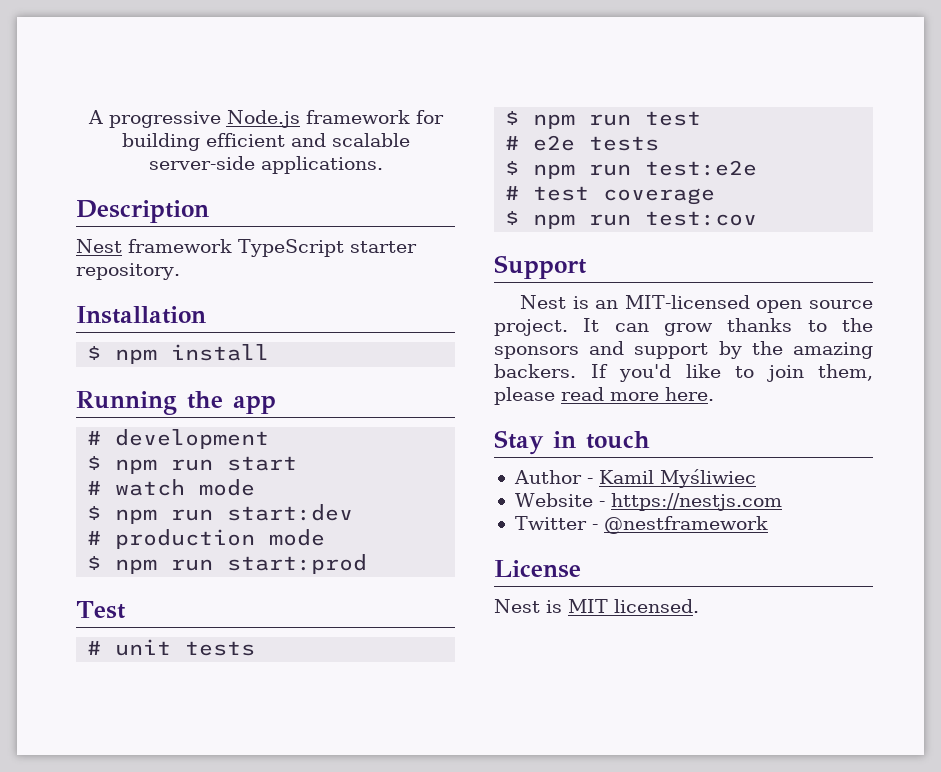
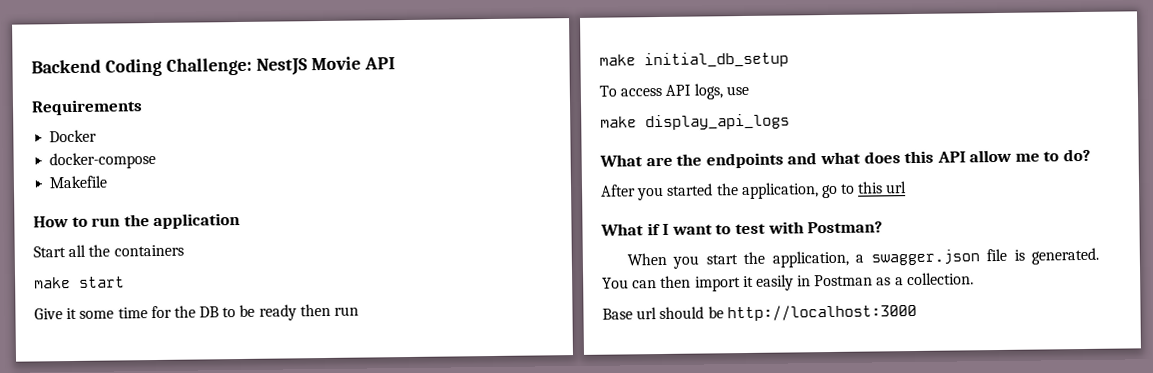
[87,110,444,128] [121,133,410,151] [148,156,383,174] [76,200,209,223] [76,239,417,257] [76,263,180,280] [76,306,206,324] [87,344,270,364] [76,391,276,415] [87,429,270,449] [87,456,298,474] [87,479,256,496] [87,504,354,524] [87,529,326,549] [87,554,368,574] [76,601,126,619] [87,639,256,656] [505,111,702,129] [505,135,660,151] [505,160,758,179] [505,186,716,205] [505,211,758,229] [494,255,587,279] [519,295,873,313] [494,318,873,336] [494,341,873,359] [494,364,873,382] [494,387,714,405] [494,430,650,455] [513,469,756,488] [514,493,782,511] [514,516,768,534] [494,560,581,578] [494,599,699,613] A progressive Node.js framework for building efficient and scalable server-side applications. // Description // Nest framework TypeScript starter repository. // Installation // $ npm install // Running the app // # development // $ npm run start // # watch mode // $ npm run start:dev // # production mode // $ npm run start:prod // Test // # unit tests // $ npm run test // # e2e tests // $ npm run test:e2e // # test coverage // $ npm run test:cov // Support // Nest is an MIT-licensed open source project. It can grow thanks to the sponsors and support by the amazing backers. If you'd like to join them, please read more here. // Stay in touch // Author - Kamil Myśliwiec // Website - https://nestjs.com // Twitter - @nestframework // License // Nest is MIT licensed. -> [31,56,396,77] [31,99,143,116] [49,129,98,143] [49,151,157,170] [49,175,108,189] [33,212,241,230] [33,244,184,258] [34,276,125,289] [34,303,360,321] [599,51,789,69] [599,83,749,100] [600,113,790,131] [599,148,1092,169] [600,181,908,201] [600,221,884,236] [626,247,1099,269] [602,272,974,292] [602,303,917,322] Backend Coding Challenge: NestJS Movie API // Requirements // Docker // docker-compose // Makefile // How to run the application // Start all the containers // make start // Give it some time for the DB to be ready then run // make initial_db_setup // To access API logs, use // make display_api_logs // What are the endpoints and what does this API allow me to do? // After you started the application, go to this url // What if I want to test with Postman? // When you start the application, a swagger.json file is generated. You can then import it easily in Postman as a collection. // Base url should be http://localhost:3000

